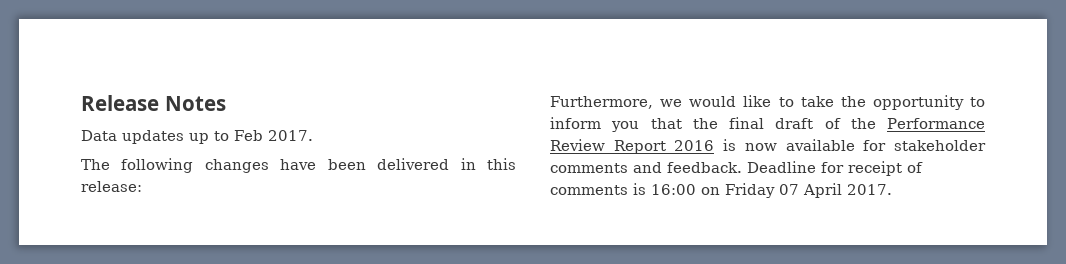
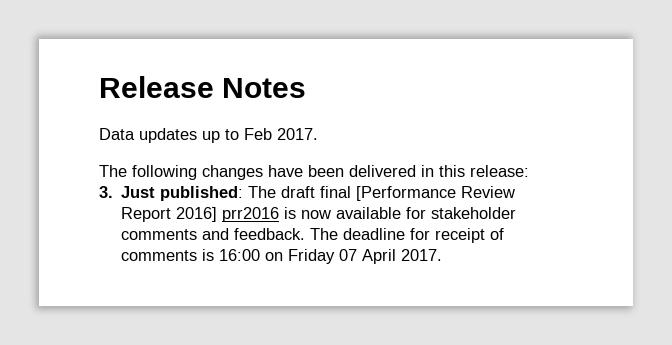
[550,95,985,110] [550,117,985,132] [550,139,715,154] Furthermore, we would like to take the opportunity to inform you that the final draft of the Performance Review Report 2016 -> [99,186,516,201] [121,207,280,222] 3. Just published: The draft final [Performance Review Report 2016] prr2016
[747,161,816,173] Deadline -> [310,228,406,240] The deadline

